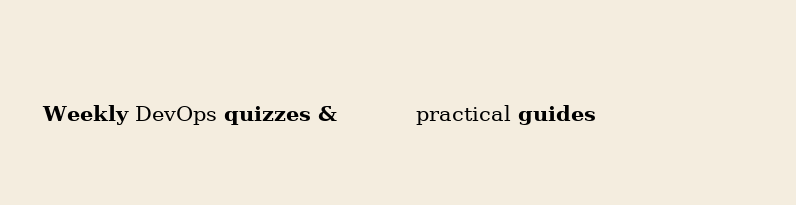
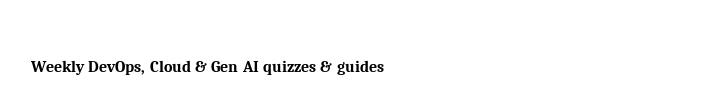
[134,106,217,125] DevOps -> [88,60,259,75] DevOps, Cloud & Gen AI
[416,105,511,125] practical -> (333, 66) none

